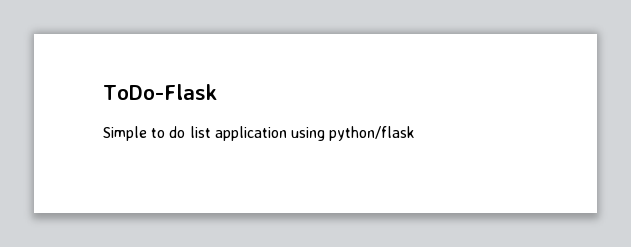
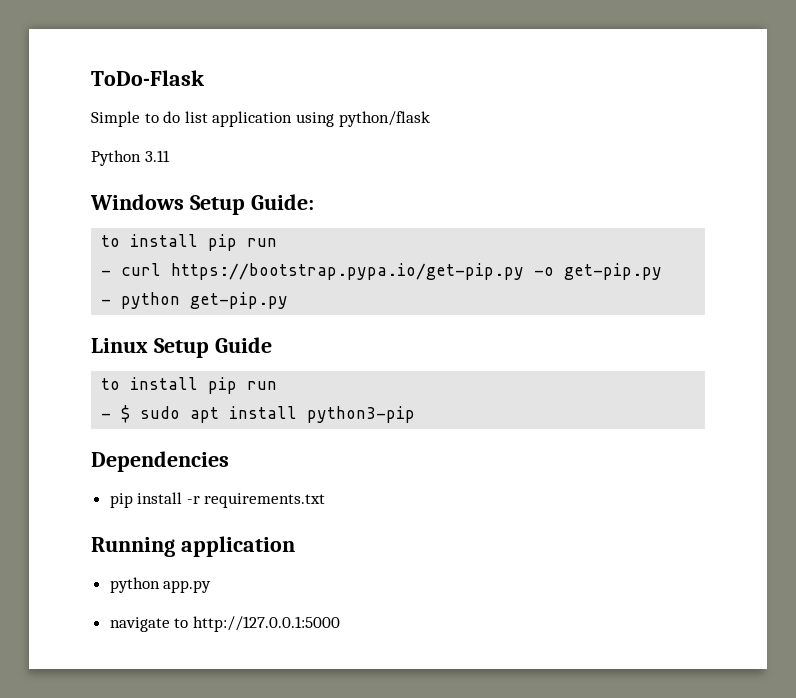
(416, 133) none -> [91,150,170,166] [90,194,314,215] [101,234,278,251] [101,263,663,280] [101,292,289,309] [91,337,272,358] [101,377,278,394] [101,405,416,423] [91,451,229,472] [109,492,326,508] [91,536,295,557] [109,577,212,593] [109,616,340,632] // Python 3.11 // Windows Setup Guide: // to install pip run // - curl https://bootstrap.pypa.io/get-pip.py -o get-pip.py // - python get-pip.py // Linux Setup Guide // to install pip run // - $ sudo apt install python3-pip // Dependencies // pip install -r requirements.txt // Running application // python app.py // navigate to http://127.0.0.1:5000

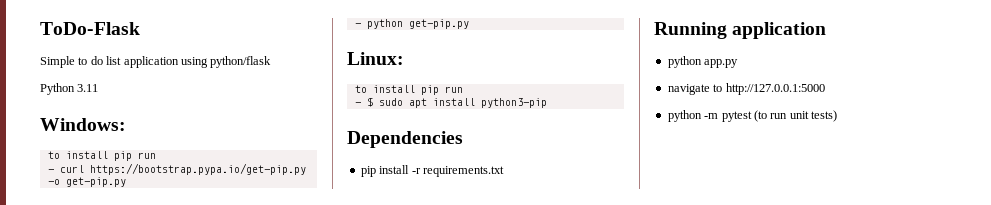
[90,194,314,215] Windows Setup Guide: -> [40,118,126,131] Windows:
[91,337,272,358] Linux Setup Guide -> [347,52,404,65] Linux:
(340, 624) none -> [667,110,837,122] // python -m pytest (to run unit tests)

